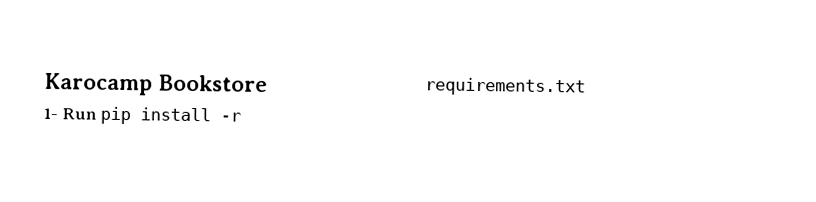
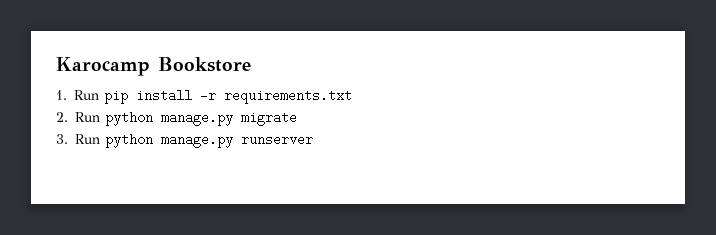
[43,107,58,120] 1- -> [56,90,67,100] 1.
(586, 87) none -> [56,111,297,126] [56,133,313,148] // 2. Run python manage.py migrate // 3. Run python manage.py runserver

